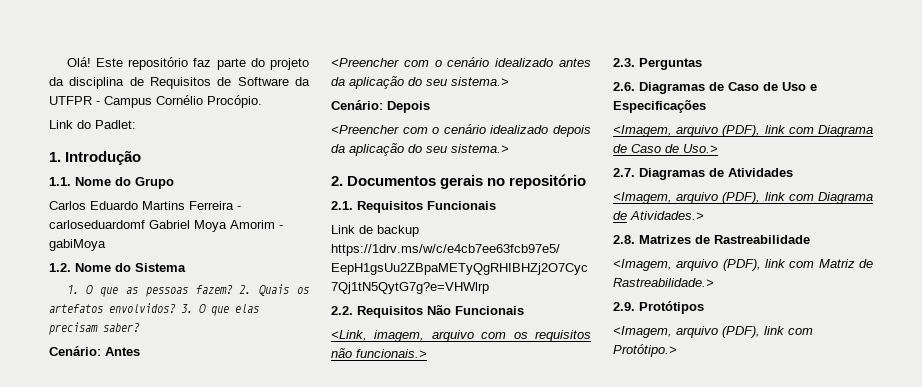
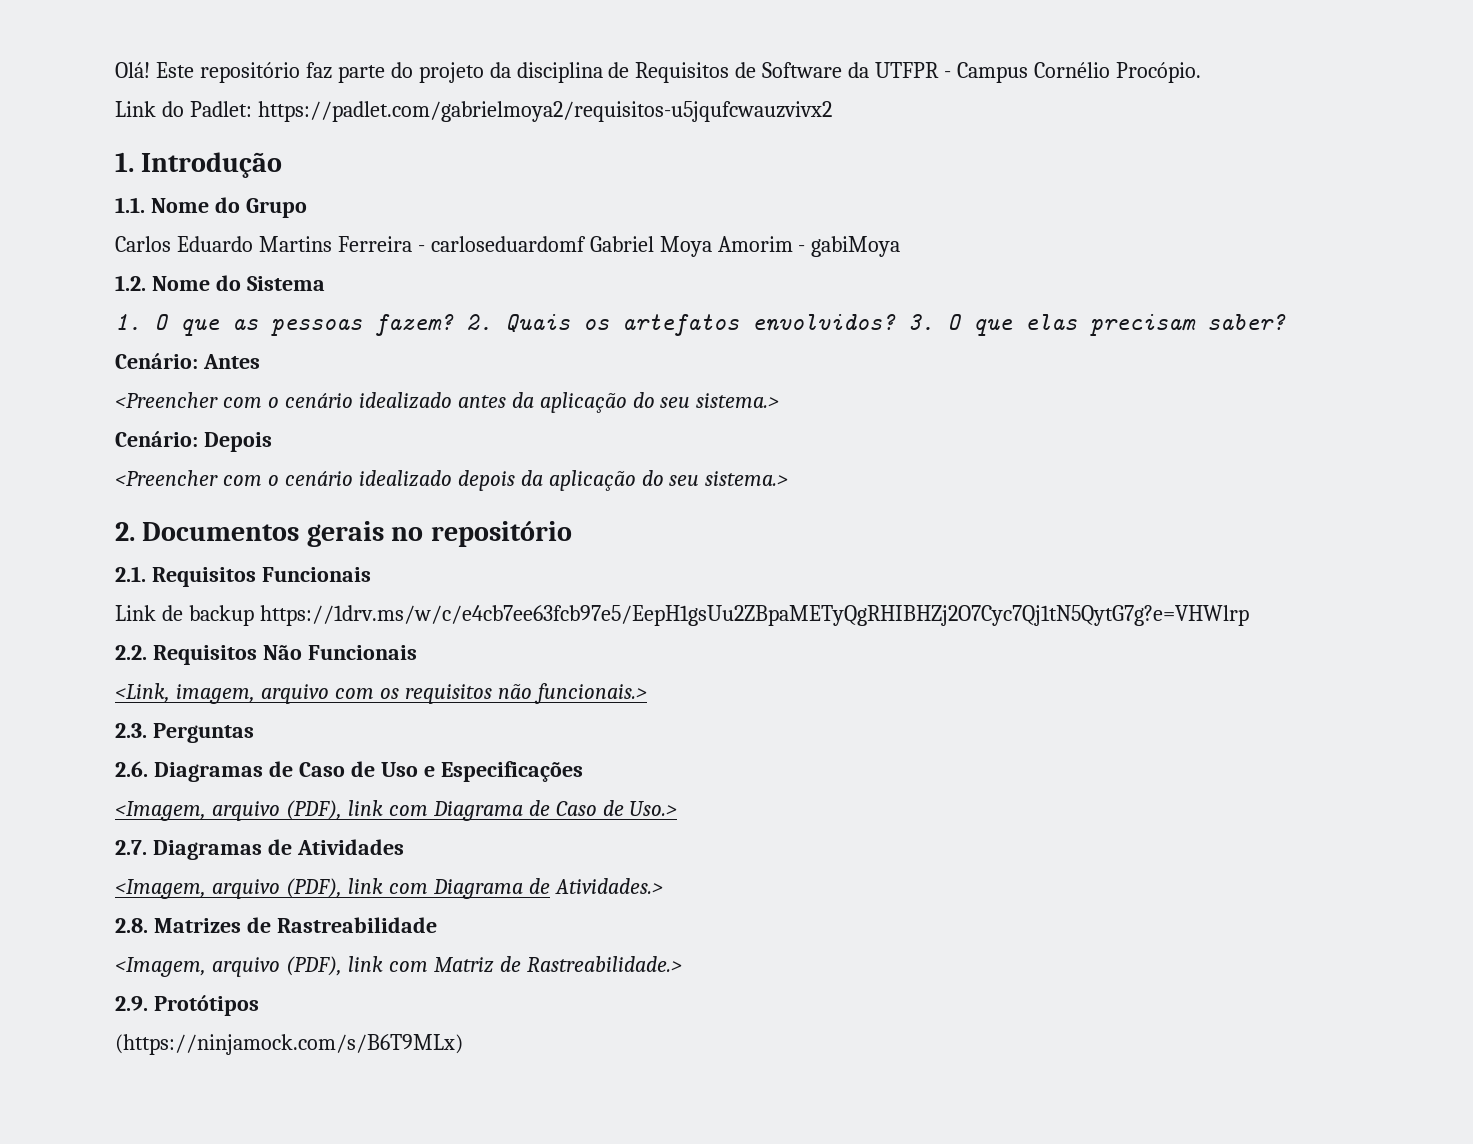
(136, 124) none -> [257,101,832,122] https://padlet.com/gabrielmoya2/requisitos-u5jqufcwauzvivx2
[613,326,813,338] [613,344,677,357] <Imagem, arquivo (PDF), link com Protótipo.> -> [115,1034,463,1055] (https://ninjamock.com/s/B6T9MLx)

